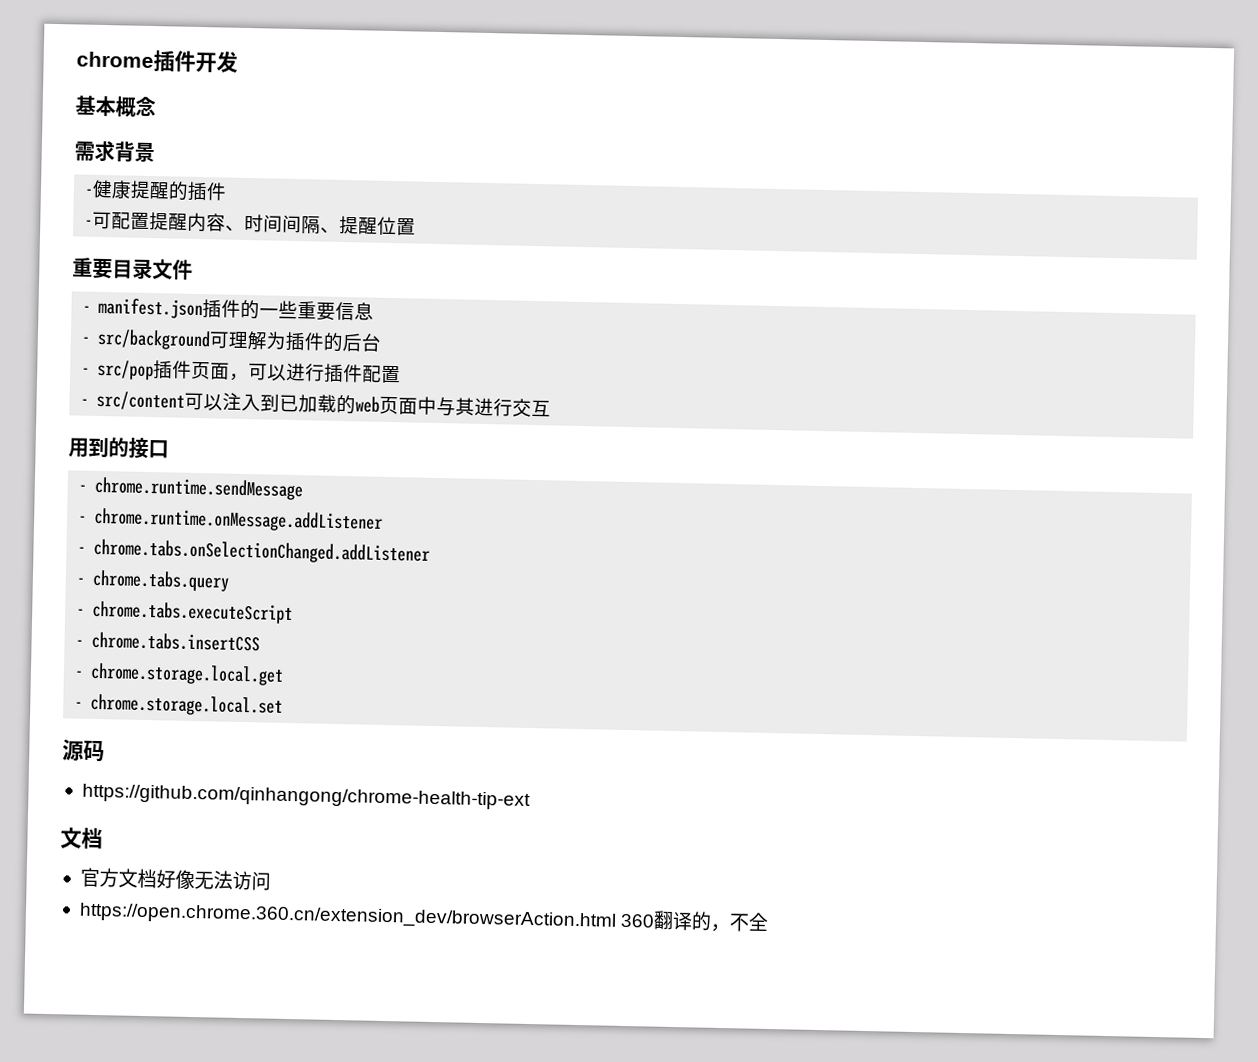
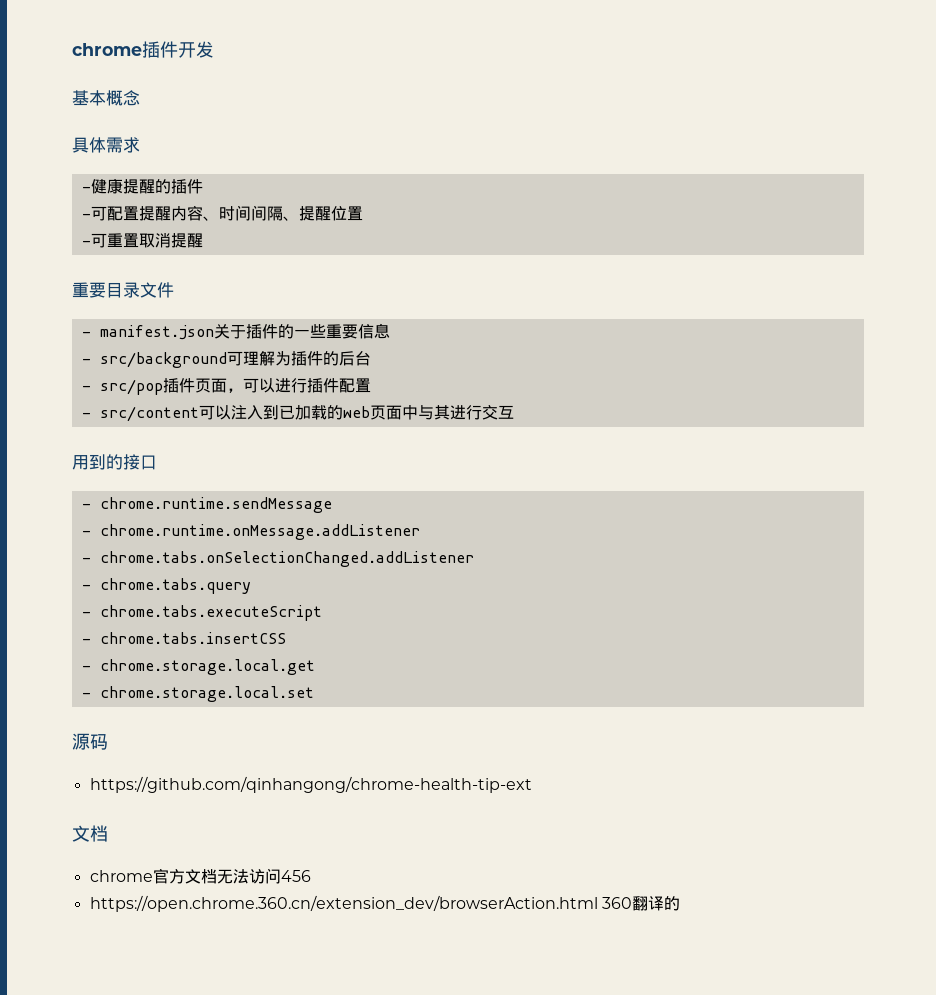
(156, 107) none -> [72,137,106,153] 具体
[114,141,155,163] 背景 -> (140, 145) none
(417, 227) none -> [81,233,203,248] // -可重置取消提醒
(204, 308) none -> [213,324,246,339] 关于
(103, 838) none -> [89,870,153,882] chrome
[155,869,195,890] 好像 -> (217, 876) none
(271, 881) none -> [280,870,311,882] 456
[710,912,770,933] ，不全 -> (680, 903) none

